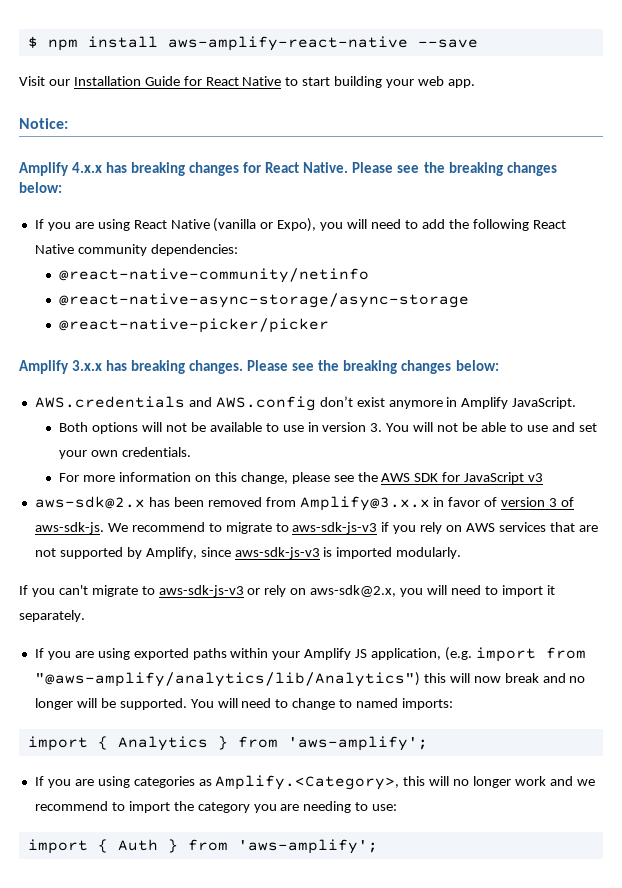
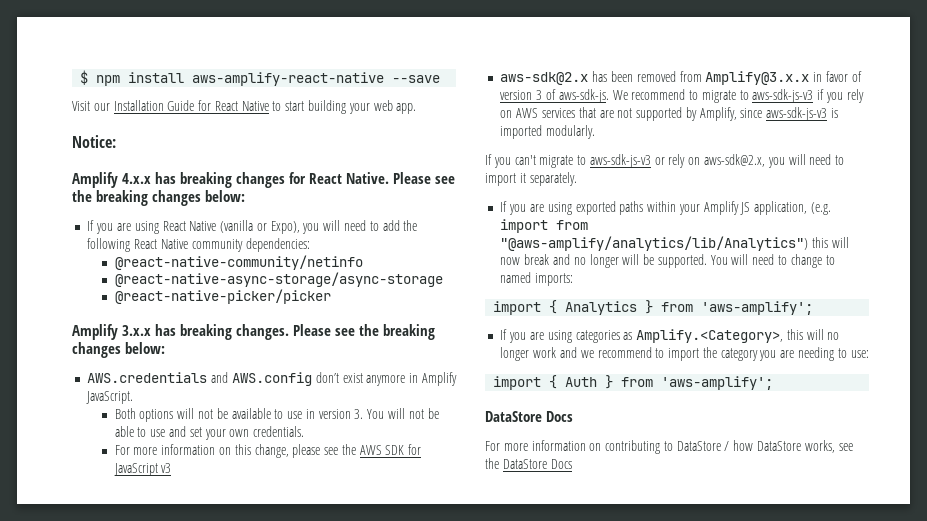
(378, 846) none -> [485,411,573,422] [485,440,853,454] [485,458,572,469] // DataStore Docs // For more information on contributing to DataStore / how DataStore works, see the DataStore Docs

